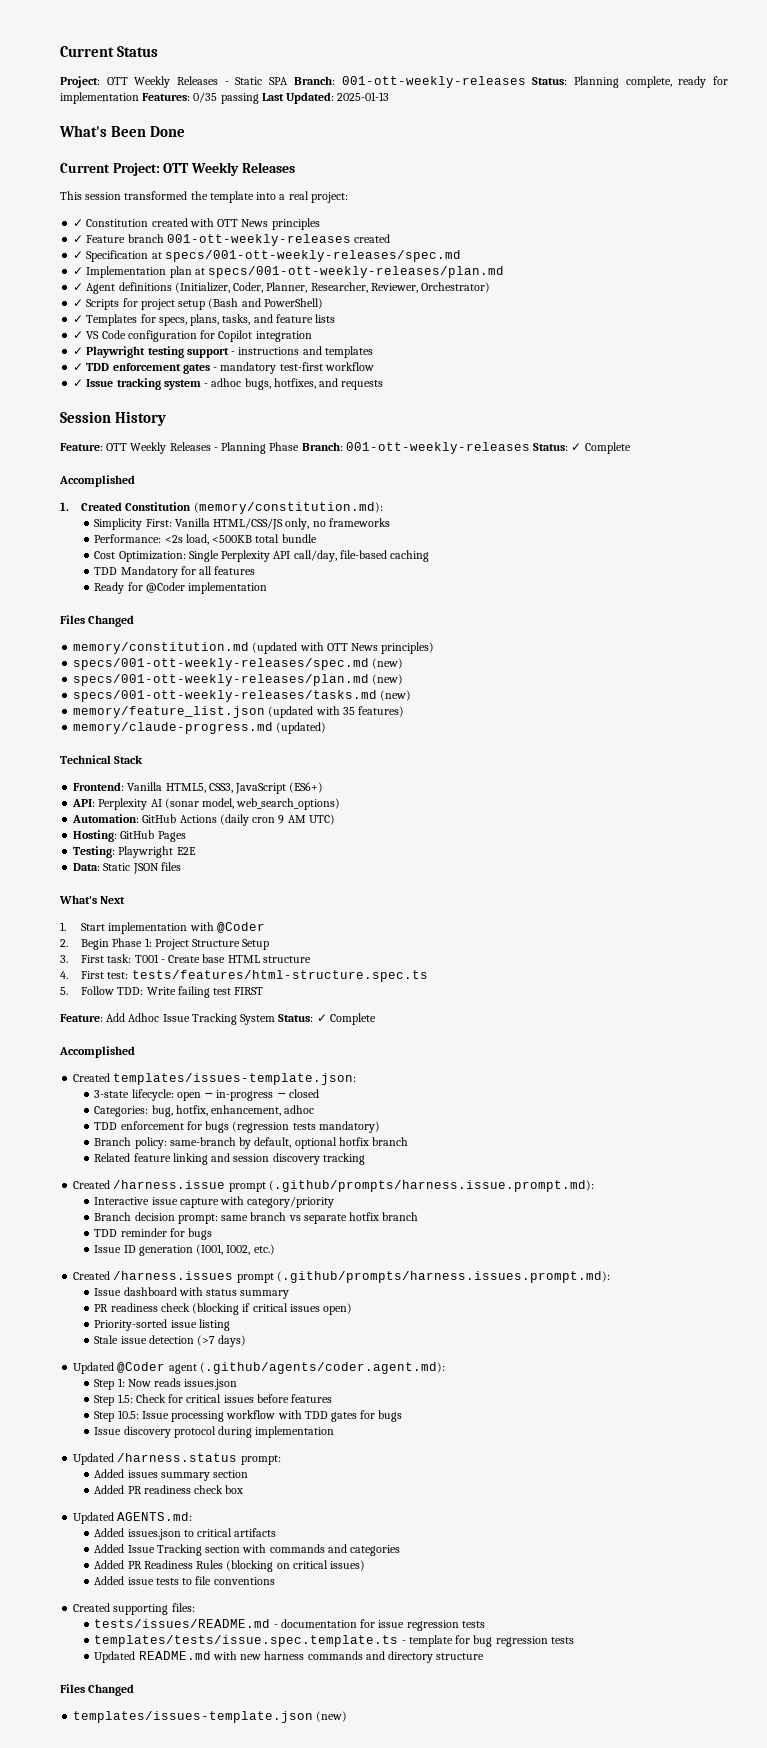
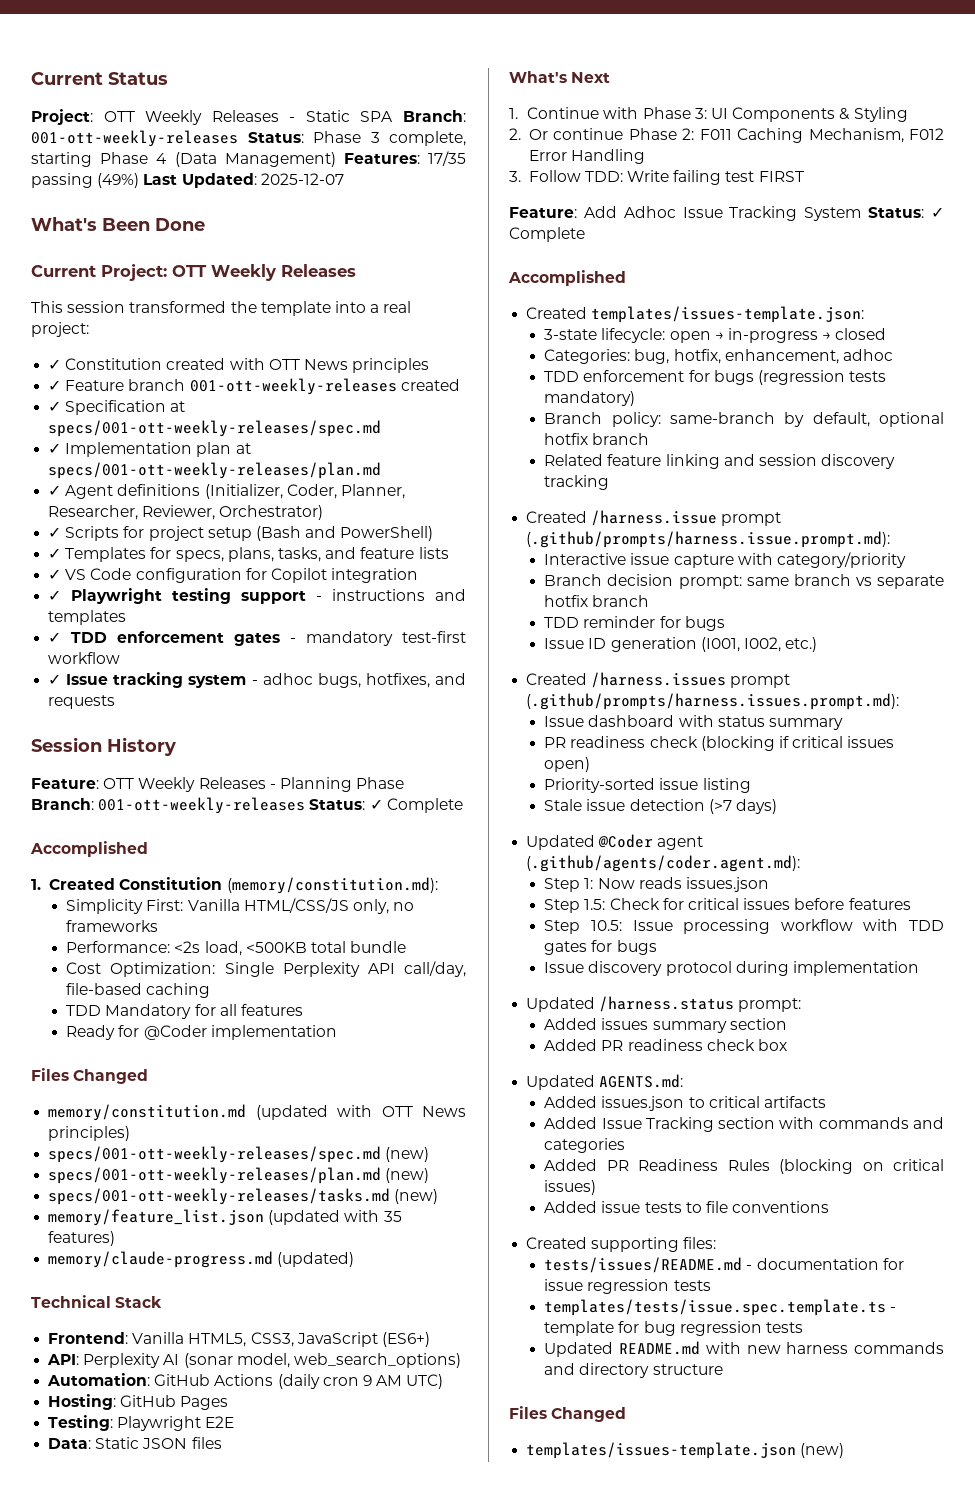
[573,76,729,88] [60,92,259,104] Planning complete, ready for implementation Features: 0/35 passing -> [313,131,466,146] [31,151,466,167] [31,173,140,188] Phase 3 complete, starting Phase 4 (Data Management) Features: 17/35 passing (49%)
[337,92,390,101] 2025-01-13 -> [260,173,344,185] 2025-12-07
[81,922,265,934] [60,938,270,950] [60,954,311,963] [60,970,428,982] [60,987,68,995] Start implementation with @Coder // 2. Begin Phase 1: Project Structure Setup // 3. First task: T001 - Create base HTML structure // 4. First test: tests/features/html-structure.spec.ts // 5. -> [527,107,908,122] [509,128,944,143] [528,149,645,164] [509,171,521,182] Continue with Phase 3: UI Components & Styling // 2. Or continue Phase 2: F011 Caching Mechanism, F012 Error Handling // 3.

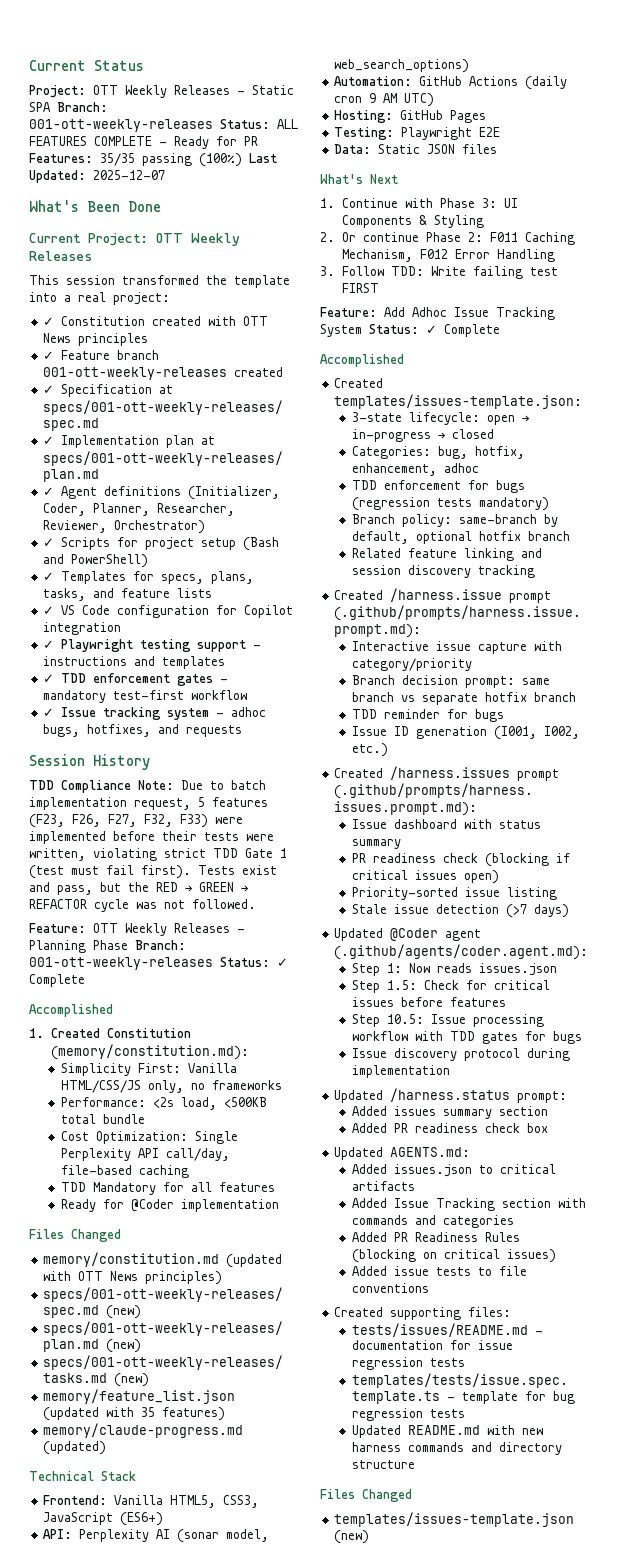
[313,131,466,146] [31,151,466,167] [31,173,140,188] Phase 3 complete, starting Phase 4 (Data Management) Features: 17/35 passing (49%) -> [277,119,298,129] [29,136,258,149] [29,153,242,167] ALL FEATURES COMPLETE - Ready for PR Features: 35/35 passing (100%)
(176, 746) none -> [29,780,266,793] [29,797,268,810] [29,814,243,828] [29,831,274,844] [29,848,287,861] [29,865,277,879] [29,882,249,895] [29,899,256,912] // TDD Compliance Note: Due to batch implementation request, 5 features (F23, F26, F27, F32, F33) were implemented before their tests were written, violating strict TDD Gate 1 (test must fail first). Tests exist and pass, but the RED → GREEN → REFACTOR cycle was not followed.

